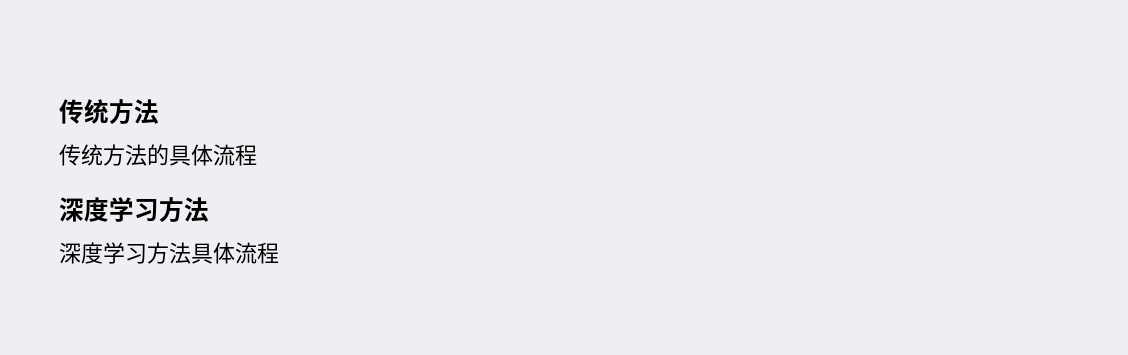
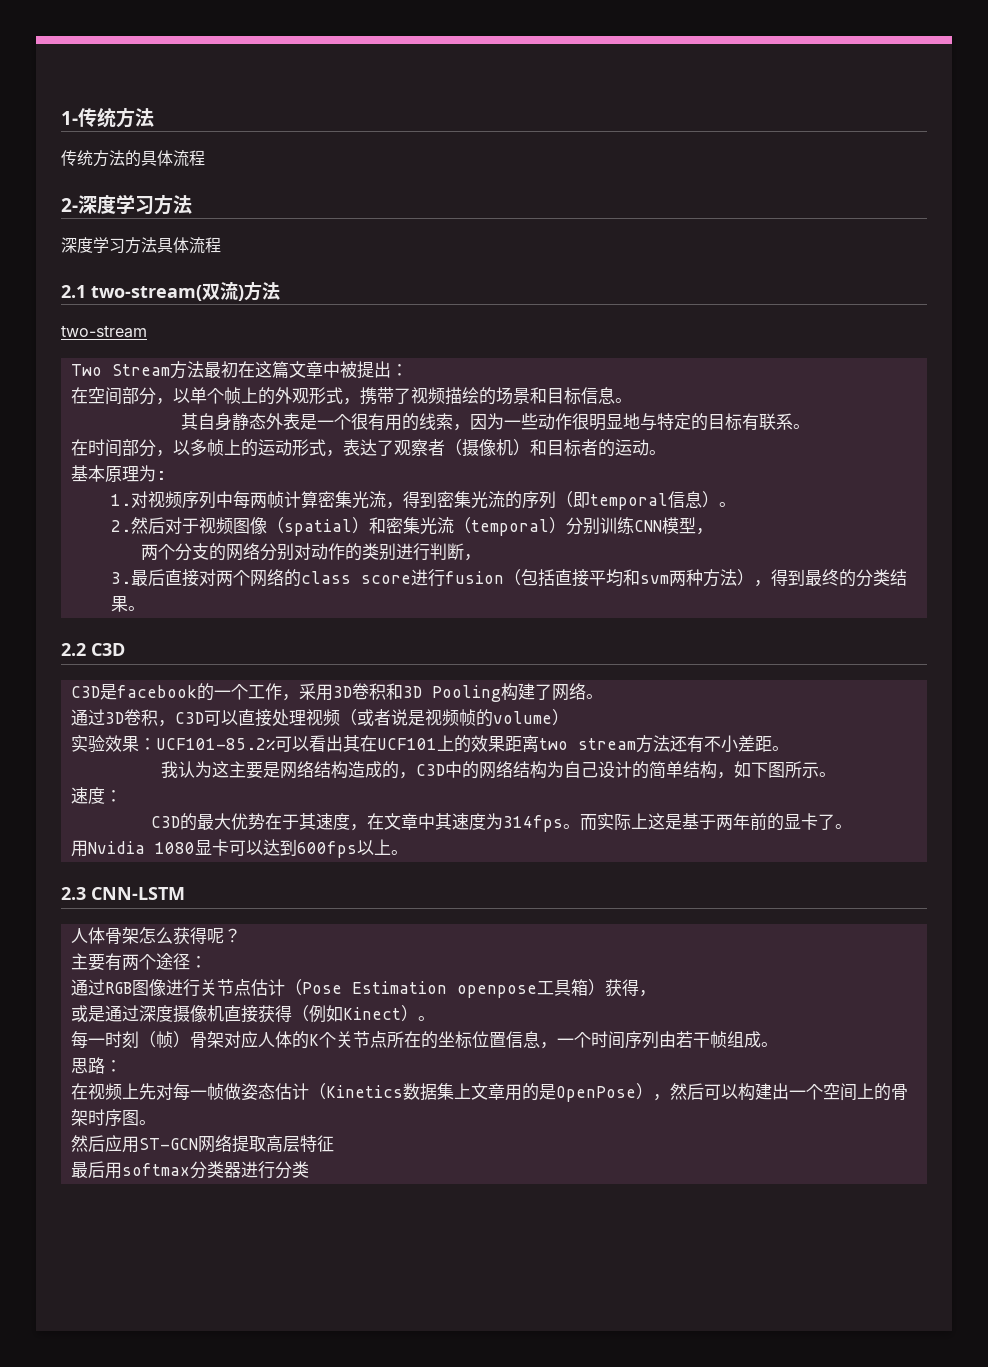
(59, 111) none -> [61,111,78,125] 1-
(257, 155) none -> [61,198,78,212] 2-
(279, 253) none -> [61,281,280,301] [61,325,147,338] [70,361,408,379] [70,387,632,405] [180,413,810,431] [70,439,666,457] [70,465,166,482] [110,491,736,510] [110,517,713,536] [140,543,481,561] [110,569,907,587] [110,596,145,612] [61,643,125,656] [70,683,603,702] [70,709,569,727] [70,735,789,753] [160,761,836,779] [70,787,122,804] [150,813,852,832] [70,839,408,858] [61,887,185,900] [70,927,241,945] [70,953,207,971] [70,979,656,998] [70,1005,435,1023] [70,1031,778,1049] [70,1057,122,1074] [70,1083,908,1102] [70,1109,156,1127] [70,1135,334,1153] [70,1161,309,1179] // 2.1 two-stream(双流)方法 // two-stream // Two Stream方法最初在这篇文章中被提出： // 在空间部分，以单个帧上的外观形式，携带了视频描绘的场景和目标信息。 // 其自身静态外表是一个很有用的线索，因为一些动作很明显地与特定的目标有联系。 // 在时间部分，以多帧上的运动形式，表达了观察者（摄像机）和目标者的运动。 // 基本原理为: // 1.对视频序列中每两帧计算密集光流，得到密集光流的序列（即temporal信息）。 // 2.然后对于视频图像（spatial）和密集光流（temporal）分别训练CNN模型， // 两个分支的网络分别对动作的类别进行判断， // 3.最后直接对两个网络的class score进行fusion（包括直接平均和svm两种方法），得到最终的分类结果。 // 2.2 C3D // C3D是facebook的一个工作，采用3D卷积和3D Pooling构建了网络。 // 通过3D卷积，C3D可以直接处理视频（或者说是视频帧的volume） // 实验效果：UCF101-85.2%可以看出其在UCF101上的效果距离two stream方法还有不小差距。 // 我认为这主要是网络结构造成的，C3D中的网络结构为自己设计的简单结构，如下图所示。 // 速度： // C3D的最大优势在于其速度，在文章中其速度为314fps。而实际上这是基于两年前的显卡了。 // 用Nvidia 1080显卡可以达到600fps以上。 // 2.3 CNN-LSTM // 人体骨架怎么获得呢？ // 主要有两个途径： // 通过RGB图像进行关节点估计（Pose Estimation openpose工具箱）获得， // 或是通过深度摄像机直接获得（例如Kinect）。 // 每一时刻（帧）骨架对应人体的K个关节点所在的坐标位置信息，一个时间序列由若干帧组成。 // 思路： // 在视频上先对每一帧做姿态估计（Kinetics数据集上文章用的是OpenPose），然后可以构建出一个空间上的骨架时序图。 // 然后应用ST-GCN网络提取高层特征 // 最后用softmax分类器进行分类

